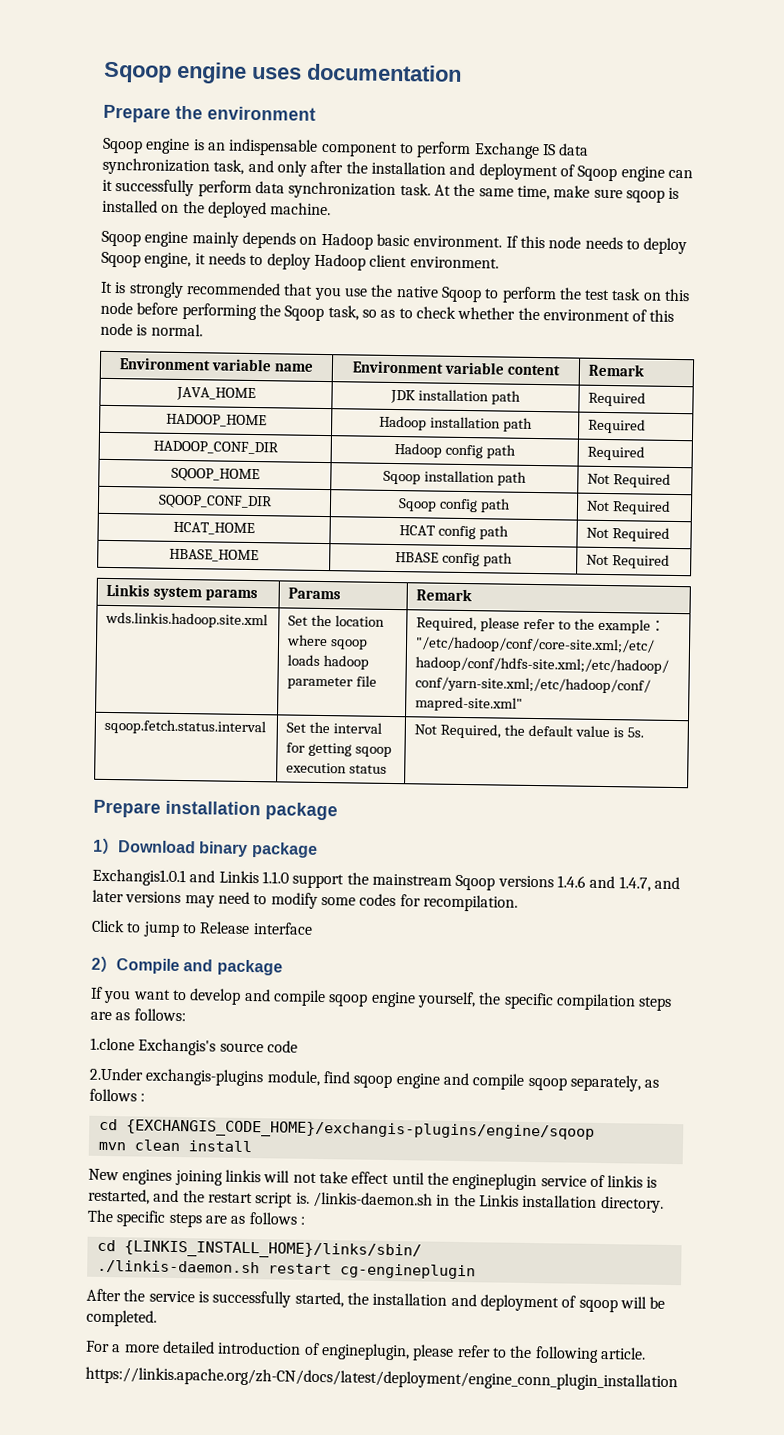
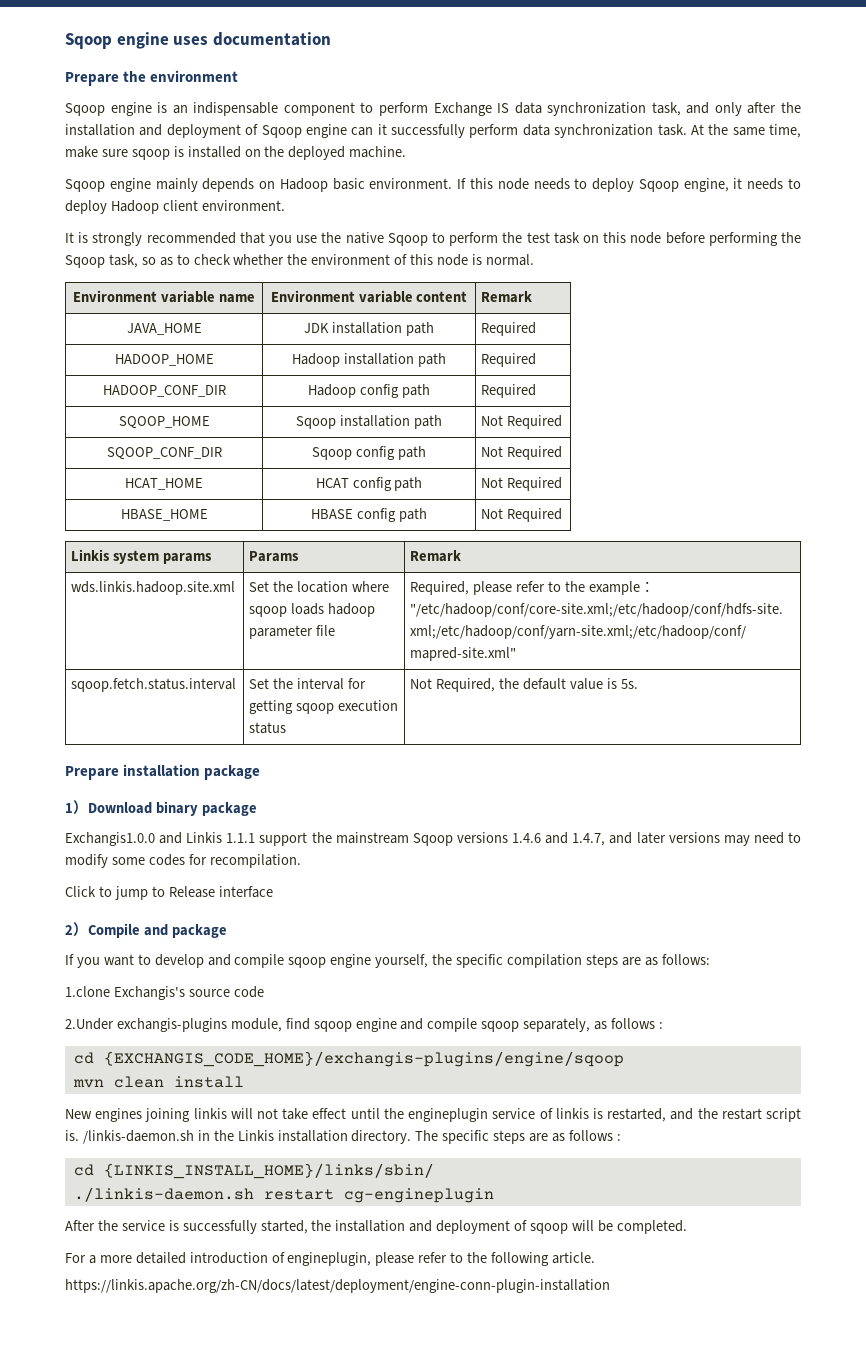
[92,868,186,887] Exchangis1.0.1 -> [65,832,155,846] Exchangis1.0.0
[261,871,289,884] 1.1.0 -> [226,833,256,843] 1.1.1
[85,1366,678,1392] https://linkis.apache.org/zh-CN/docs/latest/deployment/engine_conn_plugin_installation -> [65,1279,610,1293] https://linkis.apache.org/zh-CN/docs/latest/deployment/engine-conn-plugin-installation

